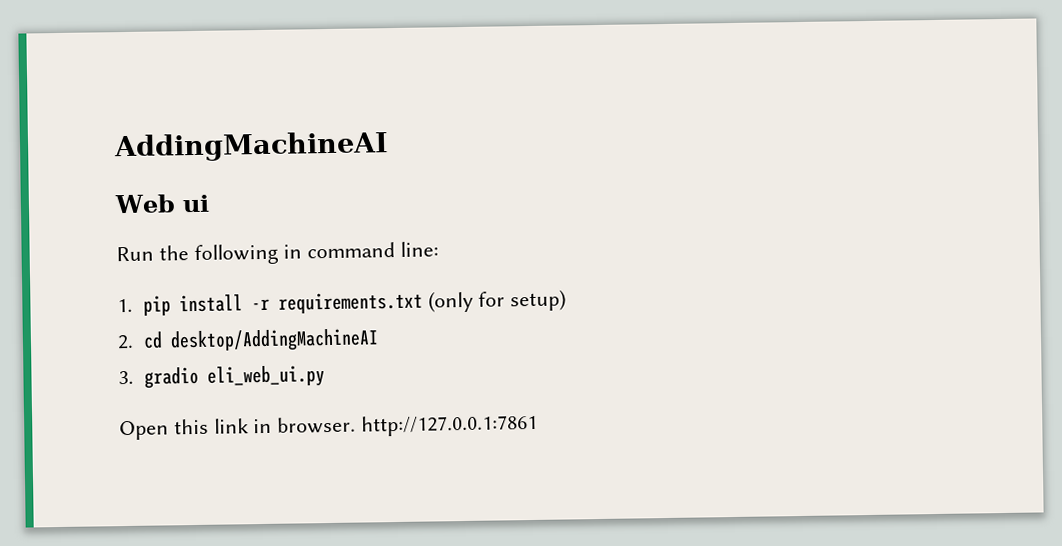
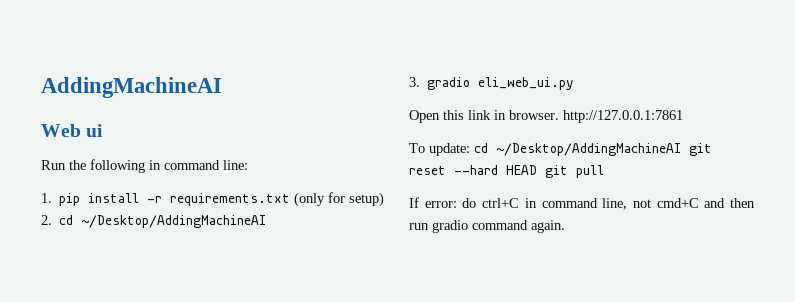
[169,328,379,353] desktop/AddingMachineAI -> [81,215,267,228] ~/Desktop/AddingMachineAI
(539, 425) none -> [409,143,712,156] [409,165,604,178] [409,197,755,210] [409,220,565,233] // To update: cd ~/Desktop/AddingMachineAI git reset --hard HEAD git pull // If error: do ctrl+C in command line, not cmd+C and then run gradio command again.

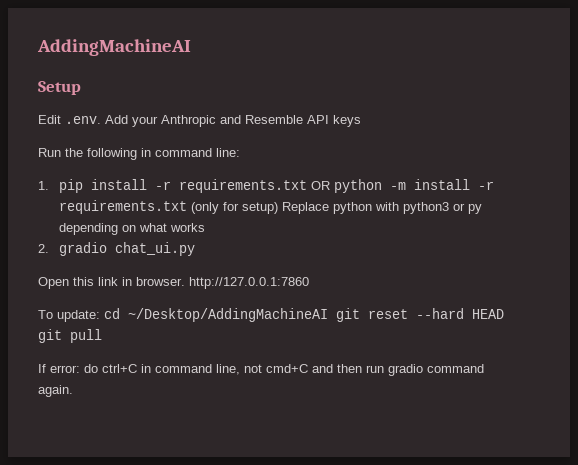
[41,124,104,137] Web ui -> [38,81,81,95] [38,115,361,127] Setup // Edit .env. Add your Anthropic and Resemble API keys
[294,192,385,207] [41,215,267,228] [409,77,575,90] (only for setup) // 2. cd ~/Desktop/AddingMachineAI // 3. gradio eli_web_ui.py -> [311,179,495,193] [59,200,483,214] [59,223,206,235] [38,242,196,256] OR python -m install -r requirements.txt (only for setup) Replace python with python3 or py depending on what works // 2. gradio chat_ui.py
[563,110,683,123] http://127.0.0.1:7861 -> [189,277,309,289] http://127.0.0.1:7860

